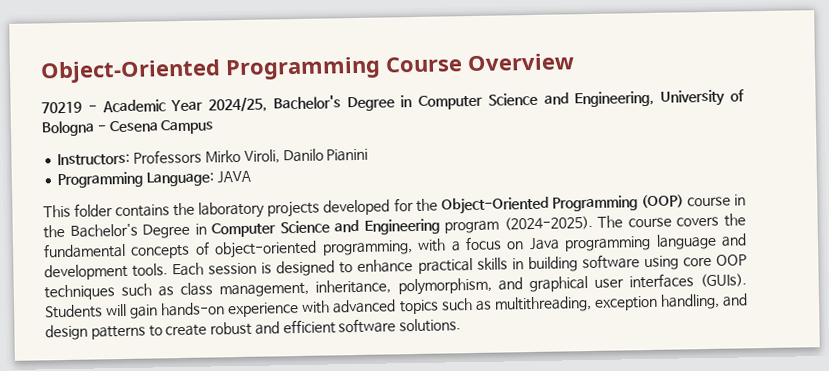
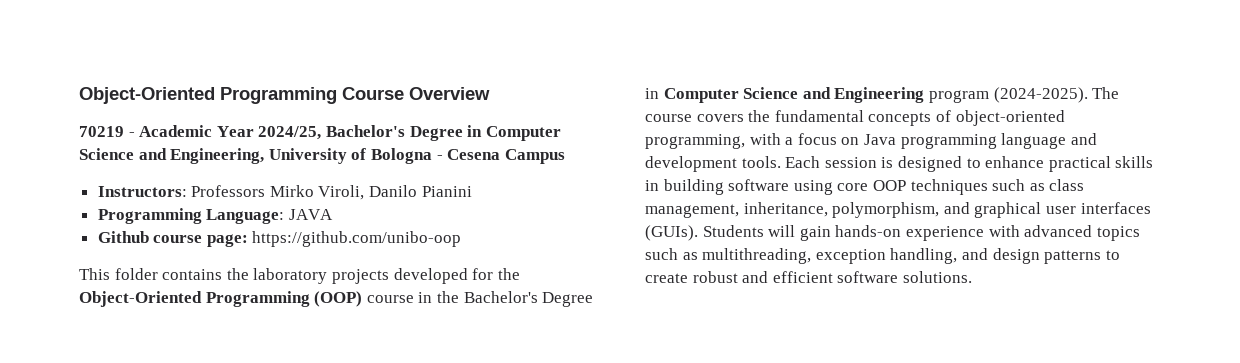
(251, 177) none -> [97,231,462,247] // Github course page: https://github.com/unibo-oop

